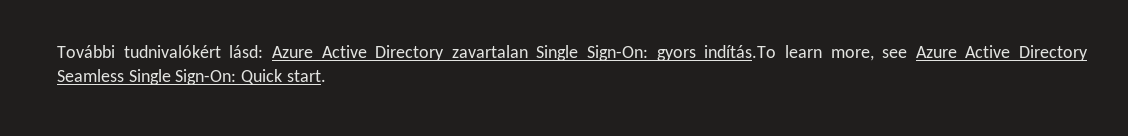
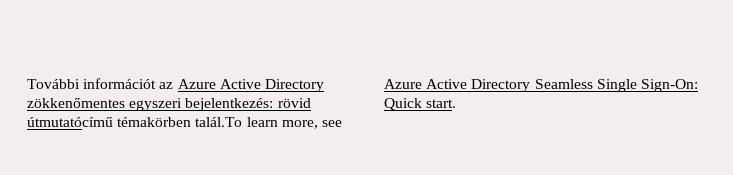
[123,45,777,61] tudnivalókért lásd: Azure Active Directory zavartalan Single Sign-On: gyors indítás.To -> [83,78,324,92] [27,98,311,111] [27,117,243,127] információt az Azure Active Directory zökkenőmentes egyszeri bejelentkezés: rövid útmutatócímű témakörben talál.To

